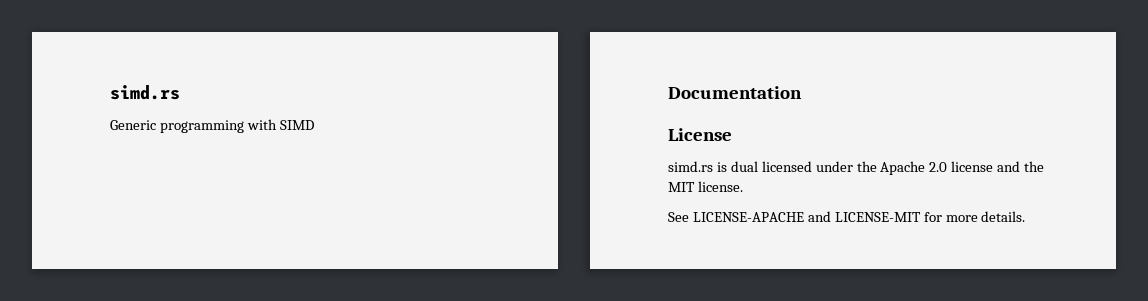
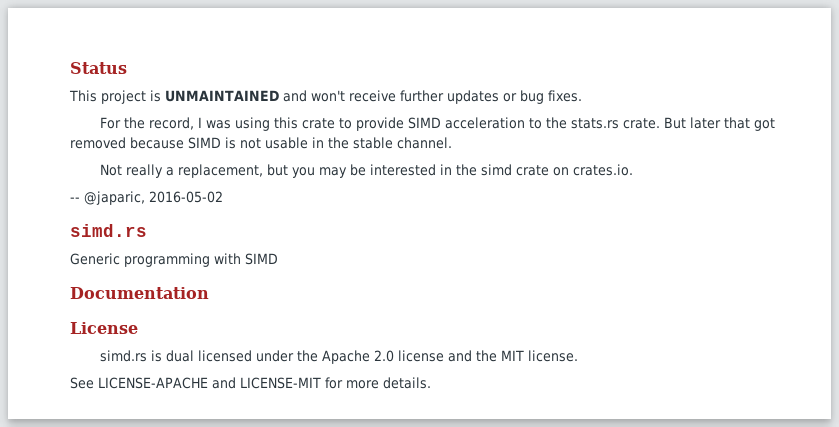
(110, 92) none -> [70,62,127,74] [69,90,582,104] [99,117,775,131] [70,137,452,149] [99,164,633,178] [70,191,223,205] Status // This project is UNMAINTAINED and won't receive further updates or bug fixes. // For the record, I was using this crate to provide SIMD acceleration to the stats.rs crate. But later that got removed because SIMD is not usable in the stable channel. // Not really a replacement, but you may be interested in the simd crate on crates.io. // -- @japaric, 2016-05-02 //

